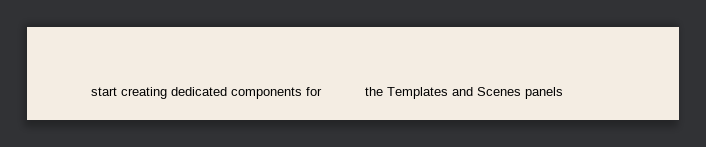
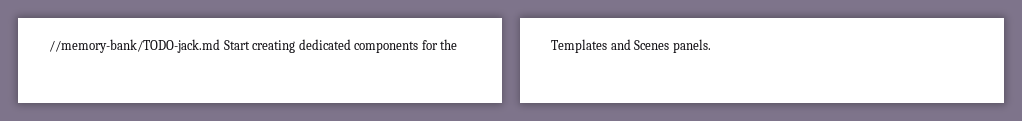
[91,87,117,96] start -> [49,39,250,53] //memory-bank/TODO-jack.md Start
[525,87,563,99] panels -> [672,39,711,53] panels.

